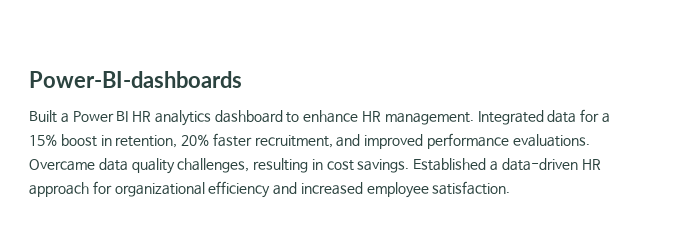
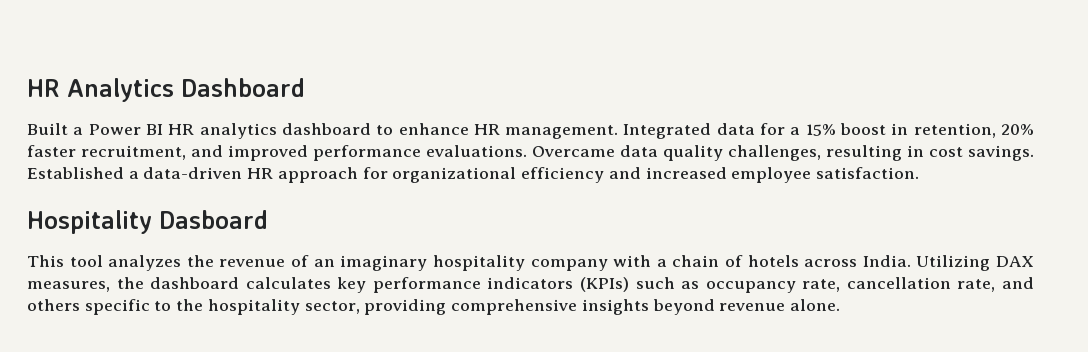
[29,71,242,88] Power-BI-dashboards -> [27,78,305,102] HR Analytics Dashboard
(511, 188) none -> [27,210,268,234] [27,255,1034,271] [27,277,1034,293] [27,299,840,315] // Hospitality Dasboard // This tool analyzes the revenue of an imaginary hospitality company with a chain of hotels across India. Utilizing DAX measures, the dashboard calculates key performance indicators (KPIs) such as occupancy rate, cancellation rate, and others specific to the hospitality sector, providing comprehensive insights beyond revenue alone.

